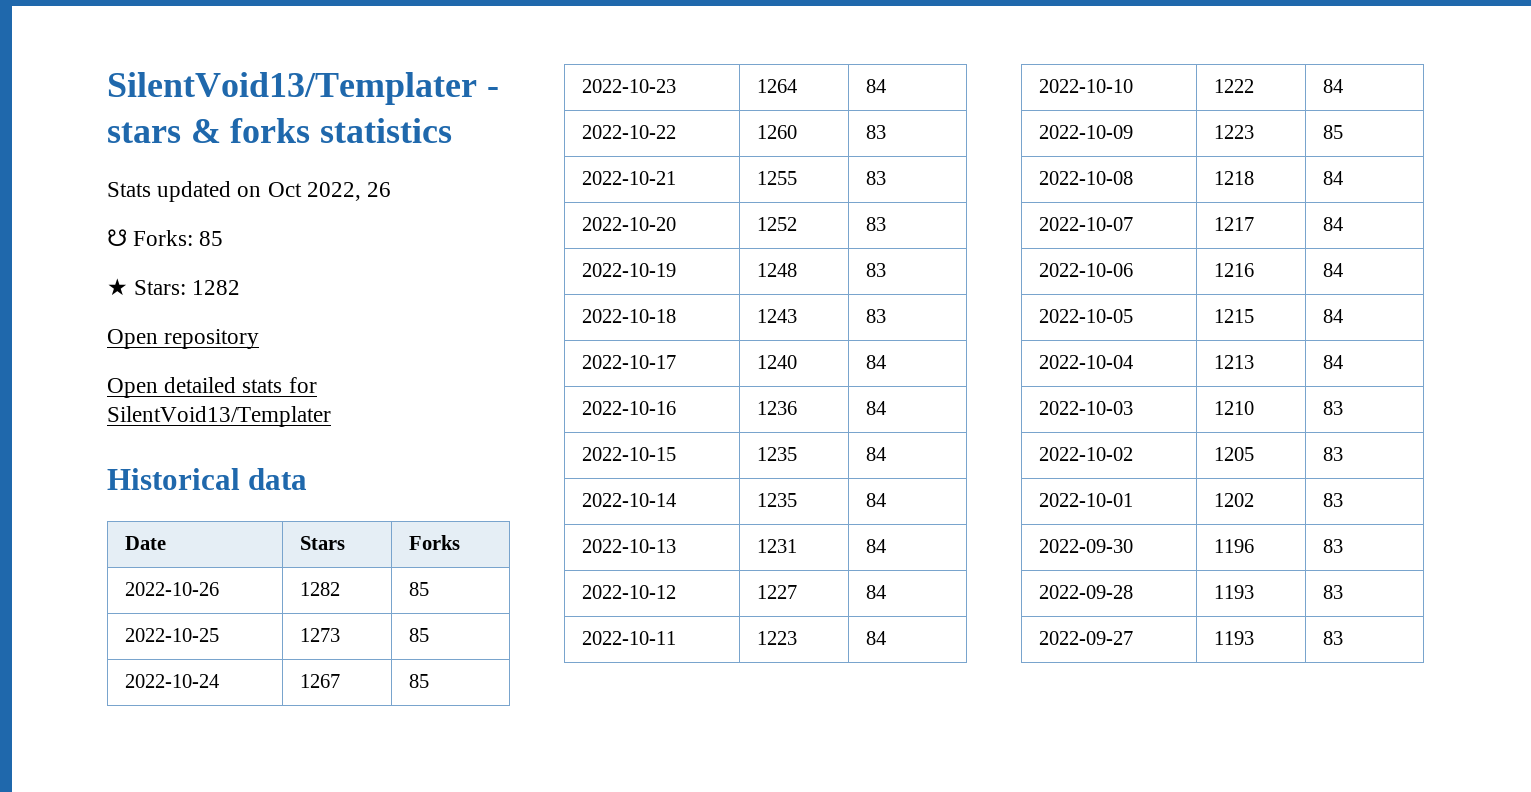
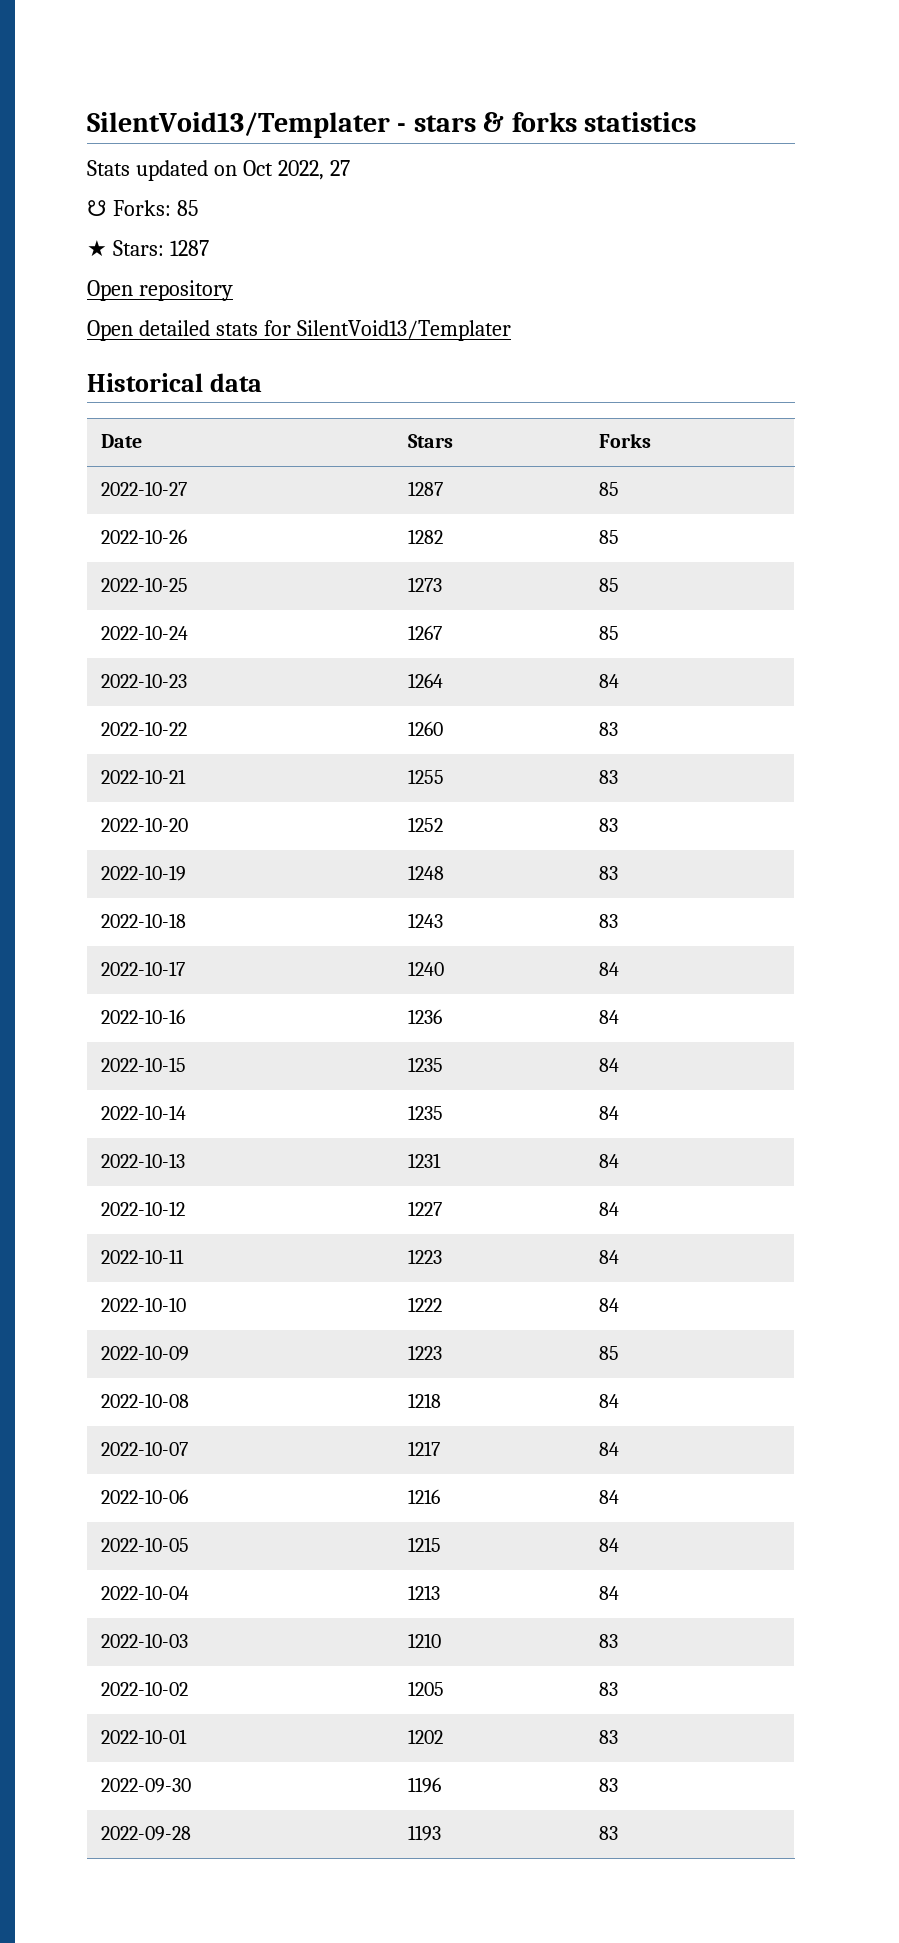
[367,182,392,197] 26 -> [329,160,350,176] 27
[192,280,241,295] 1282 -> [169,240,209,256] 1287
(460, 542) none -> [100,481,187,496] [407,481,443,496] [598,482,619,496] // 2022-10-27 | 1287 | 85
[1038,631,1133,645] [1213,631,1254,645] [1322,631,1343,645] // 2022-09-27 | 1193 | 83 -> (618, 1833) none

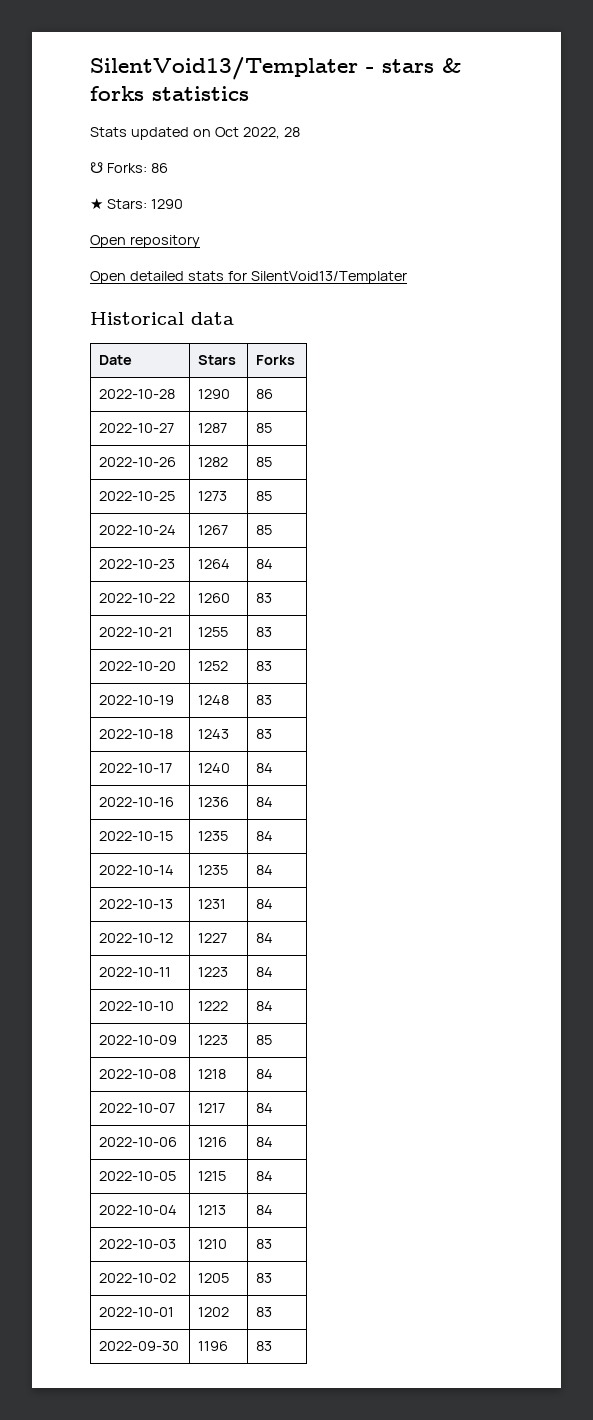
[329,160,350,176] 27 -> [283,127,300,137] 28
[176,200,198,216] 85 -> [150,163,168,173] 86
[169,240,209,256] 1287 -> [150,199,183,209] 1290
(651, 440) none -> [99,389,176,399] [198,389,231,399] [256,389,274,399] // 2022-10-28 | 1290 | 86
[100,1826,191,1841] [407,1825,441,1841] [598,1826,618,1840] // 2022-09-28 | 1193 | 83 -> (273, 1346) none

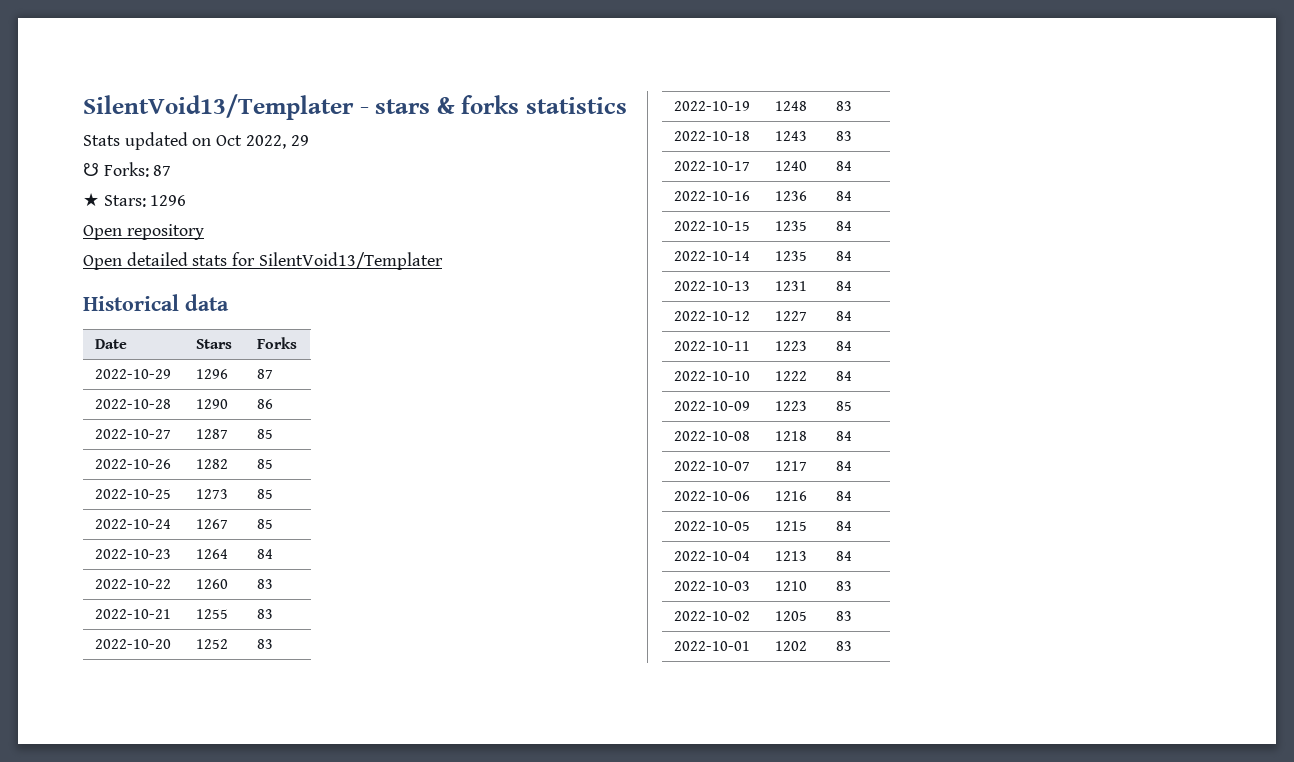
[283,127,300,137] 28 -> [290,135,309,146] 29
[150,163,168,173] 86 -> [153,165,172,176] 87
[150,199,183,209] 1290 -> [150,195,187,206] 1296
(296, 360) none -> [95,369,172,379] [196,369,229,379] [257,369,274,379] // 2022-10-29 | 1296 | 87
[99,1341,180,1351] [198,1341,229,1351] [256,1341,273,1351] // 2022-09-30 | 1196 | 83 -> (853, 646) none

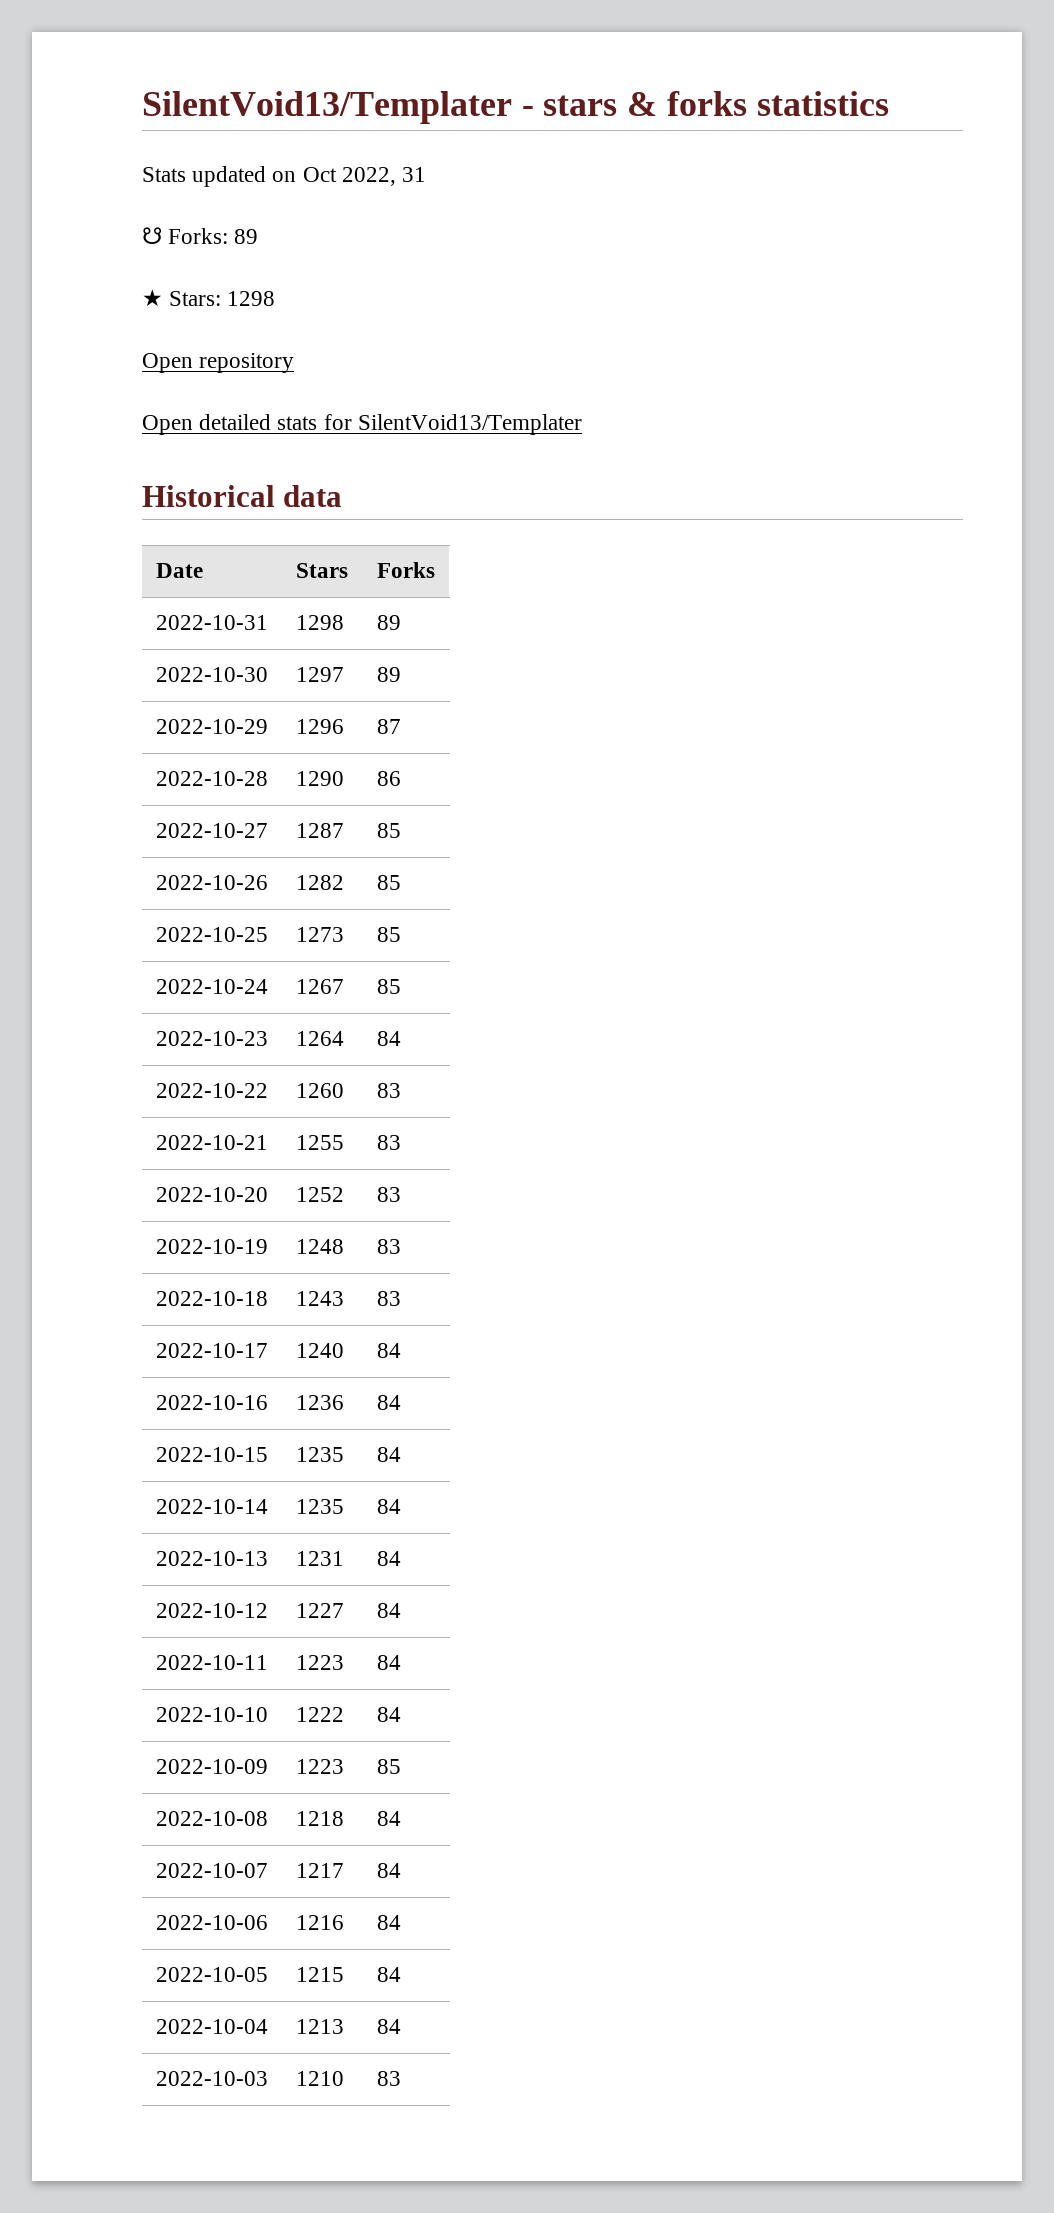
[290,135,309,146] 29 -> [402,167,427,182] 31
[153,165,172,176] 87 -> [234,229,259,244] 89
[150,195,187,206] 1296 -> [227,291,276,306] 1298
(298, 343) none -> [155,615,268,630] [295,615,344,630] [376,615,401,630] [155,667,268,682] [295,667,344,682] [376,667,401,682] // 2022-10-31 | 1298 | 89 // 2022-10-30 | 1297 | 89
[674,611,751,621] [775,611,808,621] [836,611,853,621] [674,641,751,651] [775,641,808,651] [836,641,853,651] // 2022-10-02 | 1205 | 83 // 2022-10-01 | 1202 | 83 -> (401, 2078) none

